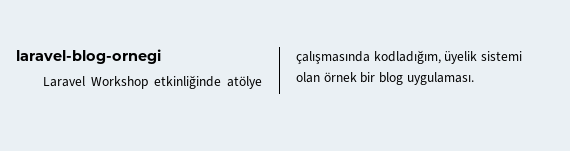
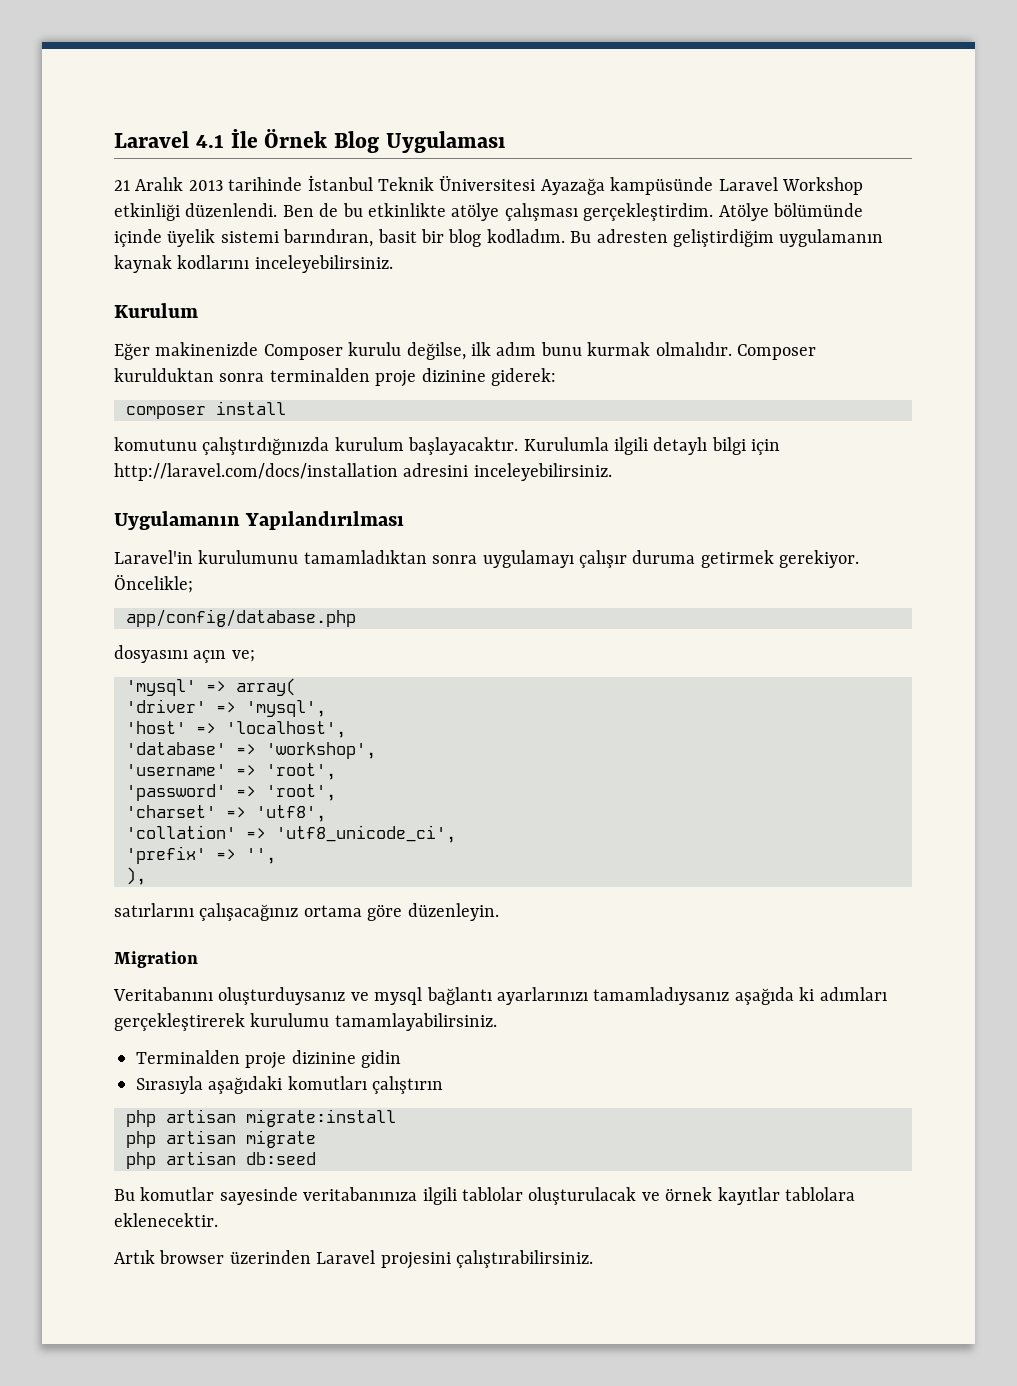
[16,49,161,64] [43,75,262,89] [296,50,522,64] [296,72,474,85] laravel-blog-ornegi // Laravel Workshop etkinliğinde atölye çalışmasında kodladığım, üyelik sistemi olan örnek bir blog uygulaması. -> [114,129,505,153] [114,175,863,195] [114,203,863,221] [114,229,884,247] [114,255,393,273] [114,303,198,318] [114,342,816,360] [114,368,556,387] [126,401,286,419] [114,437,781,455] [114,463,612,481] [114,511,405,530] [114,550,860,568] [114,574,193,593] [126,609,356,627] [114,645,255,663] [126,678,296,696] [126,699,326,717] [126,721,346,738] [126,742,376,759] [126,763,336,780] [126,784,336,801] [126,805,326,822] [126,825,456,843] [126,846,276,864] [126,867,146,885] [114,903,499,921] [114,951,198,968] [113,987,887,1005] [114,1013,497,1031] [136,1050,402,1069] [136,1076,444,1094] [126,1109,396,1127] [126,1130,316,1148] [126,1151,316,1169] [114,1187,855,1205] [114,1213,218,1227] [114,1250,593,1269] Laravel 4.1 İle Örnek Blog Uygulaması // 21 Aralık 2013 tarihinde İstanbul Teknik Üniversitesi Ayazağa kampüsünde Laravel Workshop etkinliği düzenlendi. Ben de bu etkinlikte atölye çalışması gerçekleştirdim. Atölye bölümünde içinde üyelik sistemi barındıran, basit bir blog kodladım. Bu adresten geliştirdiğim uygulamanın kaynak kodlarını inceleyebilirsiniz. // Kurulum // Eğer makinenizde Composer kurulu değilse, ilk adım bunu kurmak olmalıdır. Composer kurulduktan sonra terminalden proje dizinine giderek: // composer install // komutunu çalıştırdığınızda kurulum başlayacaktır. Kurulumla ilgili detaylı bilgi için http://laravel.com/docs/installation adresini inceleyebilirsiniz. // Uygulamanın Yapılandırılması // Laravel'in kurulumunu tamamladıktan sonra uygulamayı çalışır duruma getirmek gerekiyor. Öncelikle; // app/config/database.php // dosyasını açın ve; // 'mysql' => array( // 'driver' => 'mysql', // 'host' => 'localhost', // 'database' => 'workshop', // 'username' => 'root', // 'password' => 'root', // 'charset' => 'utf8', // 'collation' => 'utf8_unicode_ci', // 'prefix' => '', // ), // satırlarını çalışacağınız ortama göre düzenleyin. // Migration // Veritabanını oluşturduysanız ve mysql bağlantı ayarlarınızı tamamladıysanız aşağıda ki adımları gerçekleştirerek kurulumu tamamlayabilirsiniz. // Terminalden proje dizinine gidin // Sırasıyla aşağıdaki komutları çalıştırın // php artisan migrate:install // php artisan migrate // php artisan db:seed // Bu komutlar sayesinde veritabanınıza ilgili tablolar oluşturulacak ve örnek kayıtlar tablolara eklenecektir. // Artık browser üzerinden Laravel projesini çalıştırabilirsiniz.

